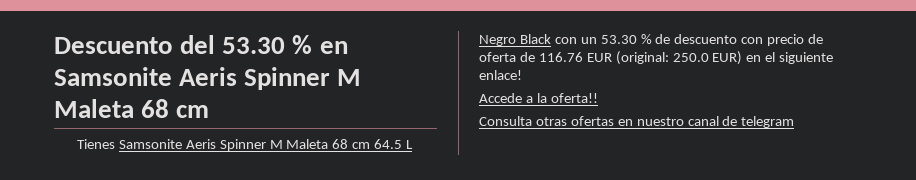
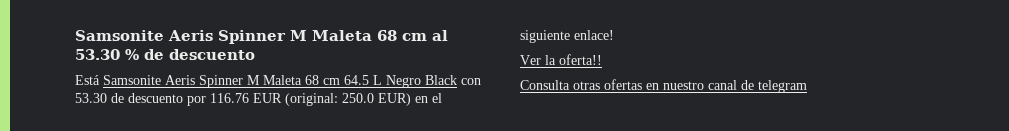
[54,35,348,54] [54,67,362,90] [54,99,210,118] [76,139,115,149] Descuento del 53.30 % en Samsonite Aeris Spinner M Maleta 68 cm // Tienes -> [75,30,448,44] [75,49,255,60] [75,75,100,85] Samsonite Aeris Spinner M Maleta 68 cm al 53.30 % de descuento // Está
[580,34,824,46] [479,52,535,62] un 53.30 % de descuento con precio de oferta de -> [75,93,206,106] 53.30 de descuento por
[479,93,533,103] Accede a -> [520,55,541,65] Ver

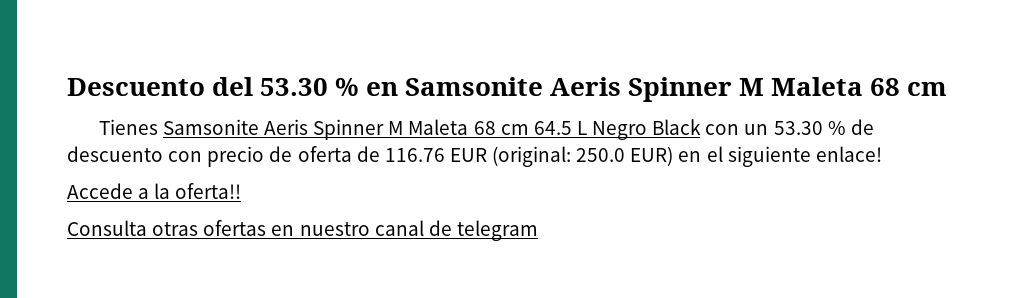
[75,30,448,44] [75,49,255,60] [75,75,100,85] Samsonite Aeris Spinner M Maleta 68 cm al 53.30 % de descuento // Está -> [67,77,948,102] [98,119,158,135] Descuento del 53.30 % en Samsonite Aeris Spinner M Maleta 68 cm // Tienes
[75,93,206,106] 53.30 de descuento por -> [744,119,874,135] [67,146,380,167] un 53.30 % de descuento con precio de oferta de
[520,55,541,65] Ver -> [67,183,150,199] Accede a

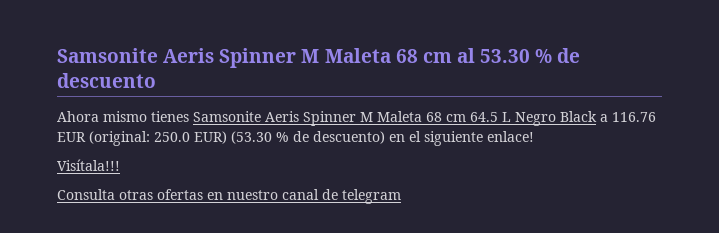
[67,77,948,102] [98,119,158,135] Descuento del 53.30 % en Samsonite Aeris Spinner M Maleta 68 cm // Tienes -> [57,48,581,68] [57,73,156,88] [57,111,189,122] Samsonite Aeris Spinner M Maleta 68 cm al 53.30 % de descuento // Ahora mismo tienes
[705,119,874,135] [67,146,380,167] con un 53.30 % de descuento con precio de oferta de -> [600,114,608,122] a
(674, 156) none -> [231,131,385,144] (53.30 % de descuento)
[67,183,242,199] Accede a la oferta!! -> [57,159,120,171] Visítala!!!

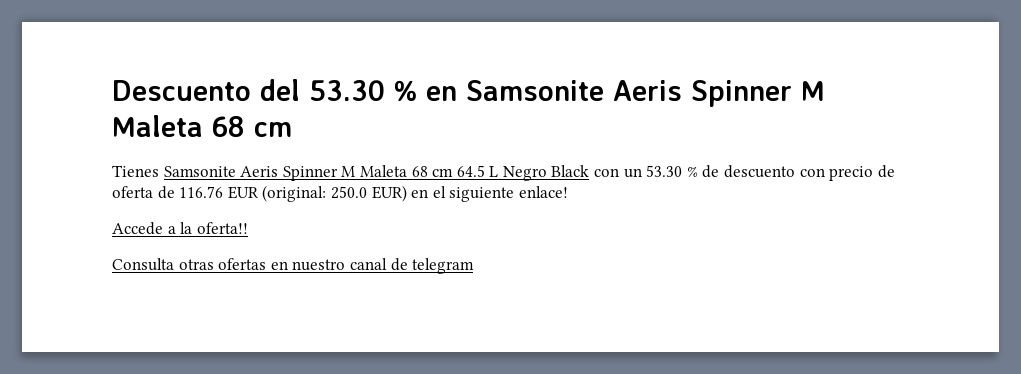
[57,48,581,68] [57,73,156,88] [57,111,189,122] Samsonite Aeris Spinner M Maleta 68 cm al 53.30 % de descuento // Ahora mismo tienes -> [112,79,825,107] [112,115,292,137] [112,165,159,177] Descuento del 53.30 % en Samsonite Aeris Spinner M Maleta 68 cm // Tienes
[600,114,608,122] a -> [594,165,895,181] [112,186,175,199] con un 53.30 % de descuento con precio de oferta de
[231,131,385,144] (53.30 % de descuento) -> (407, 193) none
[57,159,120,171] Visítala!!! -> [112,222,248,235] Accede a la oferta!!

